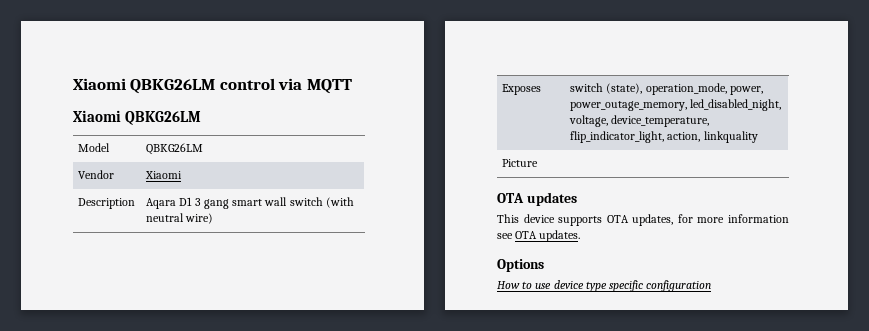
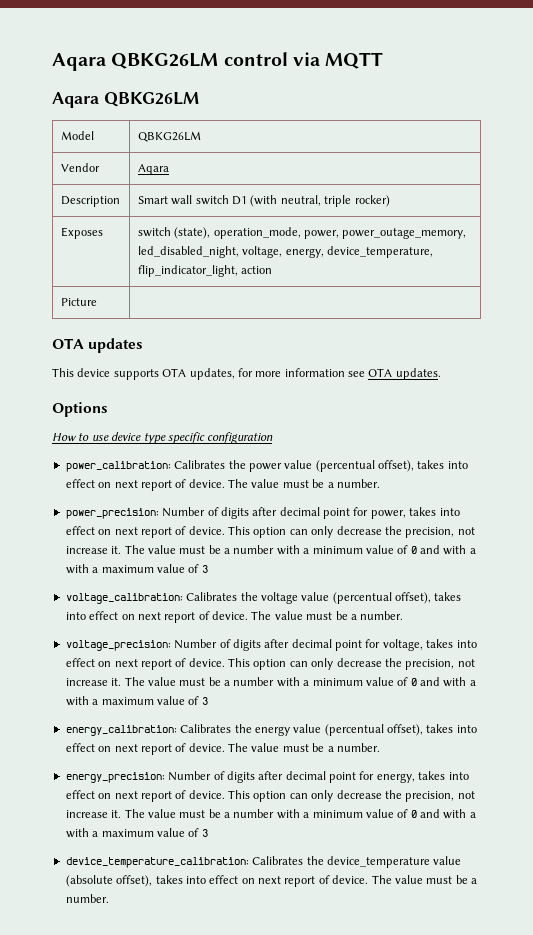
[73,78,126,90] Xiaomi -> [52,53,106,71] Aqara
[73,110,121,122] Xiaomi -> [52,92,99,108] Aqara
[145,171,183,179] Xiaomi -> [137,164,169,175] Aqara
[146,197,354,209] [146,213,214,224] Aqara D1 3 gang smart wall switch (with neutral wire) -> [137,195,390,207] Smart wall switch D1 (with neutral, triple rocker)
(609, 121) none -> [285,248,324,258] energy,
[667,131,758,143] action, linkquality -> [241,266,273,274] action
(712, 286) none -> [65,460,468,472] [65,479,380,491] [65,507,460,519] [65,526,475,538] [65,545,476,555] [65,564,208,574] [65,592,462,604] [65,611,404,623] [65,639,477,651] [65,658,475,670] [65,677,476,687] [65,696,208,706] [65,724,477,736] [65,743,380,755] [65,771,469,783] [65,790,475,802] [65,809,476,819] [65,828,208,838] [65,856,462,868] [65,875,477,887] [65,894,109,903] // power_calibration: Calibrates the power value (percentual offset), takes into effect on next report of device. The value must be a number. // power_precision: Number of digits after decimal point for power, takes into effect on next report of device. This option can only decrease the precision, not increase it. The value must be a number with a minimum value of 0 and with a with a maximum value of 3 // voltage_calibration: Calibrates the voltage value (percentual offset), takes into effect on next report of device. The value must be a number. // voltage_precision: Number of digits after decimal point for voltage, takes into effect on next report of device. This option can only decrease the precision, not increase it. The value must be a number with a minimum value of 0 and with a with a maximum value of 3 // energy_calibration: Calibrates the energy value (percentual offset), takes into effect on next report of device. The value must be a number. // energy_precision: Number of digits after decimal point for energy, takes into effect on next report of device. This option can only decrease the precision, not increase it. The value must be a number with a minimum value of 0 and with a with a maximum value of 3 // device_temperature_calibration: Calibrates the device_temperature value (absolute offset), takes into effect on next report of device. The value must be a number.

